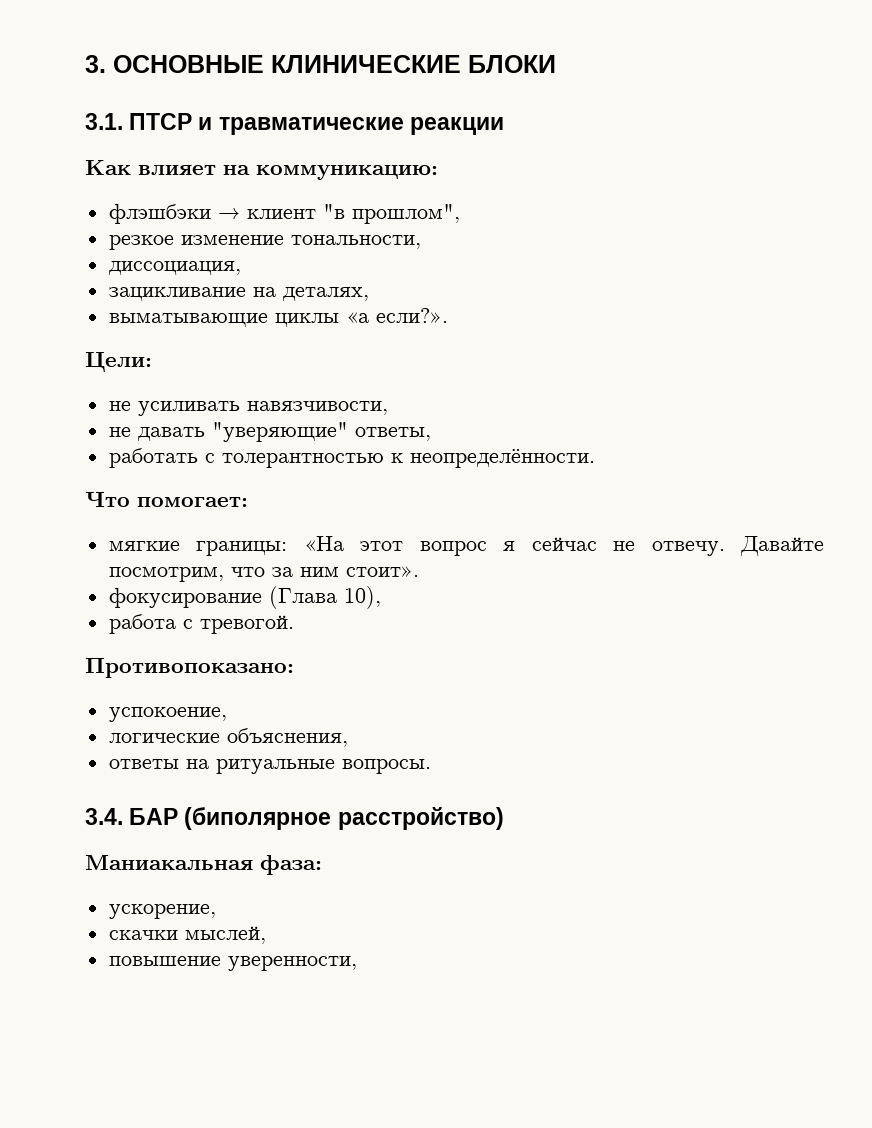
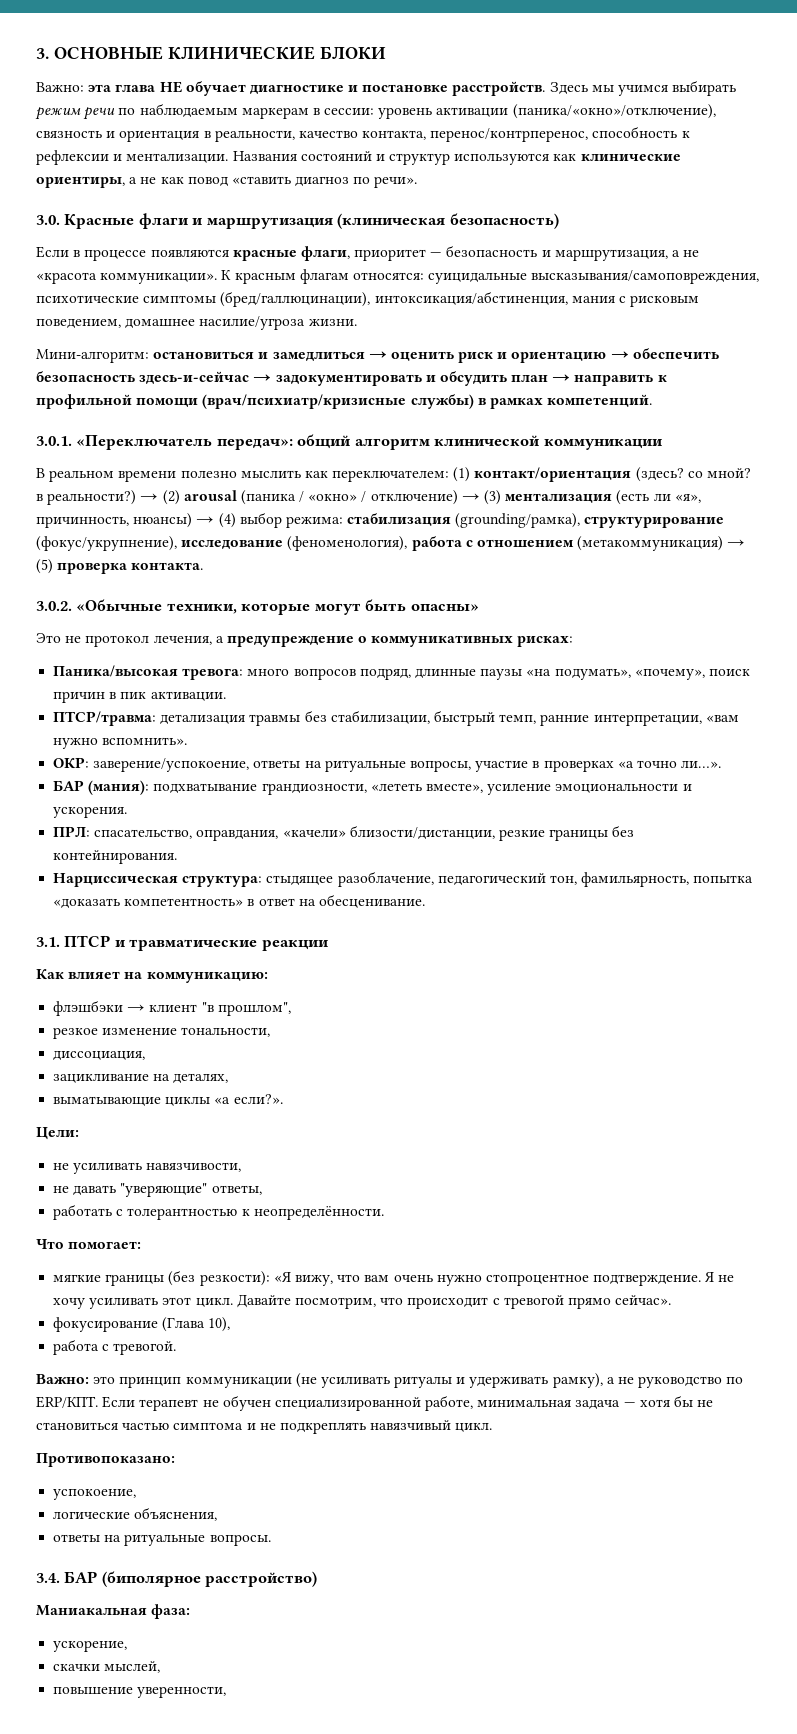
(556, 64) none -> [36,80,737,96] [35,103,716,120] [36,126,690,142] [36,150,681,165] [36,176,418,188] [36,213,559,229] [36,245,700,261] [36,269,760,284] [36,291,700,307] [36,316,357,330] [36,348,719,363] [36,371,667,386] [36,394,653,409] [36,434,663,450] [36,467,752,482] [36,490,701,505] [36,512,725,528] [36,536,746,551] [36,559,204,574] [36,599,479,615] [36,633,574,647] [53,665,750,680] [53,691,226,703] [53,710,739,726] [53,737,188,749] [53,757,722,772] [53,780,692,795] [53,806,128,818] [53,825,635,841] [53,850,178,864] [53,871,754,887] [53,894,425,909] // Важно: эта глава НЕ обучает диагностике и постановке расстройств. Здесь мы учимся выбирать режим речи по наблюдаемым маркерам в сессии: уровень активации (паника/«окно»/отключение), связность и ориентация в реальности, качество контакта, перенос/контрперенос, способность к рефлексии и ментализации. Названия состояний и структур используются как клинические ориентиры, а не как повод «ставить диагноз по речи». // 3.0. Красные флаги и маршрутизация (клиническая безопасность) // Если в процессе появляются красные флаги, приоритет — безопасность и маршрутизация, а не «красота коммуникации». К красным флагам относятся: суицидальные высказывания/самоповреждения, психотические симптомы (бред/галлюцинации), интоксикация/абстиненция, мания с рисковым поведением, домашнее насилие/угроза жизни. // Мини-алгоритм: остановиться и замедлиться → оценить риск и ориентацию → обеспечить безопасность здесь-и-сейчас → задокументировать и обсудить план → направить к профильной помощи (врач/психиатр/кризисные службы) в рамках компетенций. // 3.0.1. «Переключатель передач»: общий алгоритм клинической коммуникации // В реальном времени полезно мыслить как переключателем: (1) контакт/ориентация (здесь? со мной? в реальности?) → (2) arousal (паника / «окно» / отключение) → (3) ментализация (есть ли «я», причинность, нюансы) → (4) выбор режима: стабилизация (grounding/рамка), структурирование (фокус/укрупнение), исследование (феноменология), работа с отношением (метакоммуникация) → (5) проверка контакта. // 3.0.2. «Обычные техники, которые могут быть опасны» // Это не протокол лечения, а предупреждение о коммуникативных рисках: // Паника/высокая тревога: много вопросов подряд, длинные паузы «на подумать», «почему», поиск причин в пик активации. // ПТСР/травма: детализация травмы без стабилизации, быстрый темп, ранние интерпретации, «вам нужно вспомнить». // ОКР: заверение/успокоение, ответы на ритуальные вопросы, участие в проверках «а точно ли…». // БАР (мания): подхватывание грандиозности, «лететь вместе», усиление эмоциональности и ускорения. // ПРЛ: спасательство, оправдания, «качели» близости/дистанции, резкие границы без контейнирования. // Нарциссическая структура: стыдящее разоблачение, педагогический тон, фамильярность, попытка «доказать компетентность» в ответ на обесценивание.
[196,536,825,556] [108,566,419,582] границы: «На этот вопрос я сейчас не отвечу. Давайте посмотрим, что за ним стоит». -> [105,1270,735,1286] [53,1294,672,1309] границы (без резкости): «Я вижу, что вам очень нужно стопроцентное подтверждение. Я не хочу усиливать этот цикл. Давайте посмотрим, что происходит с тревогой прямо сейчас».
(294, 624) none -> [36,1373,744,1388] [36,1395,714,1411] [36,1420,493,1434] // Важно: это принцип коммуникации (не усиливать ритуалы и удерживать рамку), а не руководство по ERP/КПТ. Если терапевт не обучен специализированной работе, минимальная задача — хотя бы не становиться частью симптома и не подкреплять навязчивый цикл.

